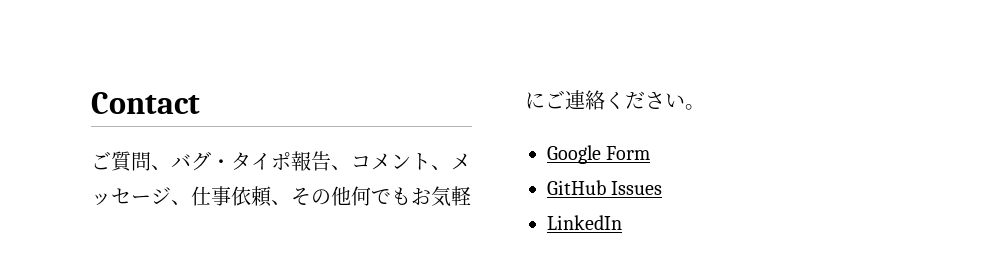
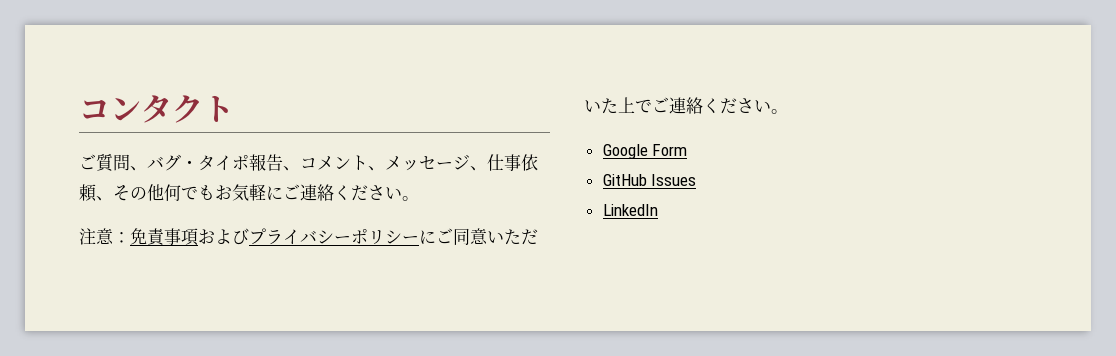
[91,92,200,114] Contact -> [79,95,234,123] コンタクト
(705, 107) none -> [79,228,538,246] [584,97,788,114] // 注意：免責事項およびプライバシーポリシーにご同意いただいた上でご連絡ください。

